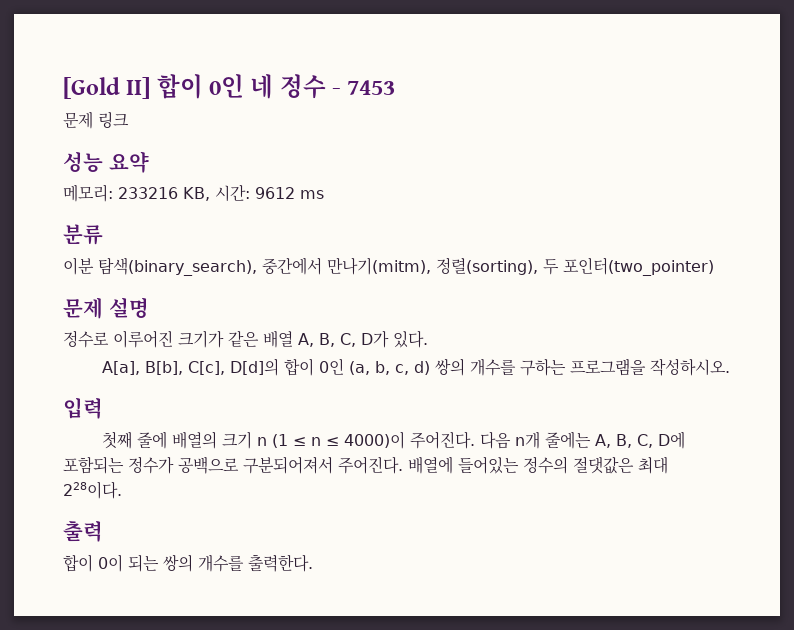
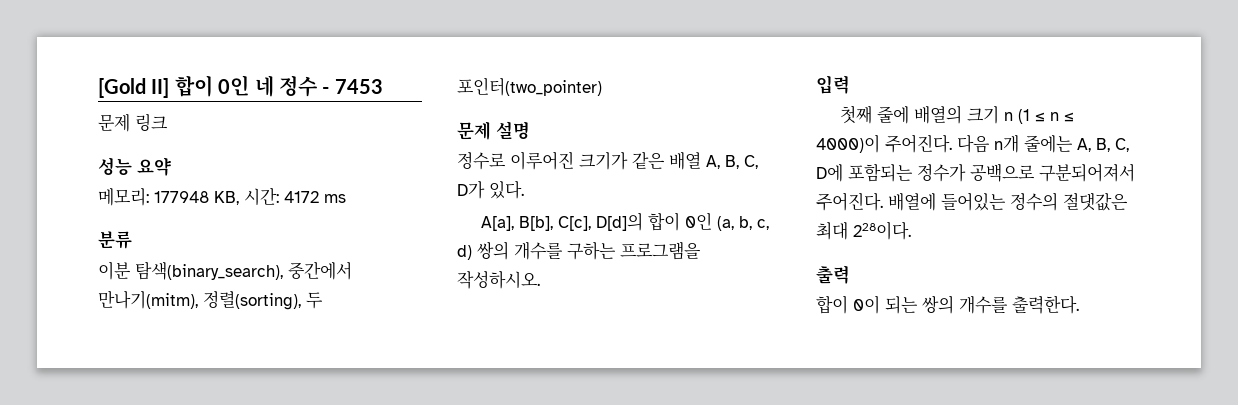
[118,187,178,199] 233216 -> [154,191,209,203] 177948
[255,187,295,199] 9612 -> [284,191,319,203] 4172

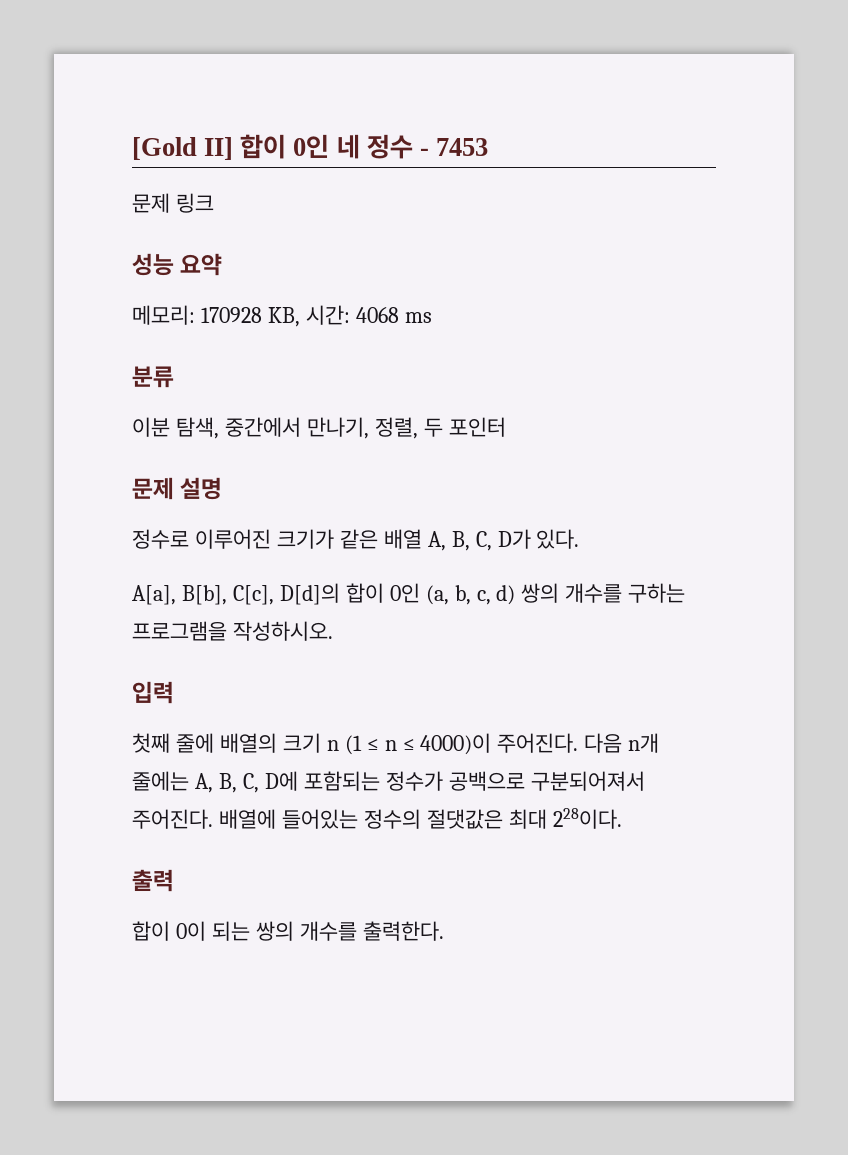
[154,191,209,203] 177948 -> [200,307,262,323] 170928
[284,191,319,203] 4172 -> [355,307,399,323] 4068
[135,261,352,280] [98,290,323,310] [457,77,602,96] 탐색(binary_search), 중간에서 만나기(mitm), 정렬(sorting), 두 포인터(two_pointer) -> [175,417,506,439] 탐색, 중간에서 만나기, 정렬, 두 포인터

